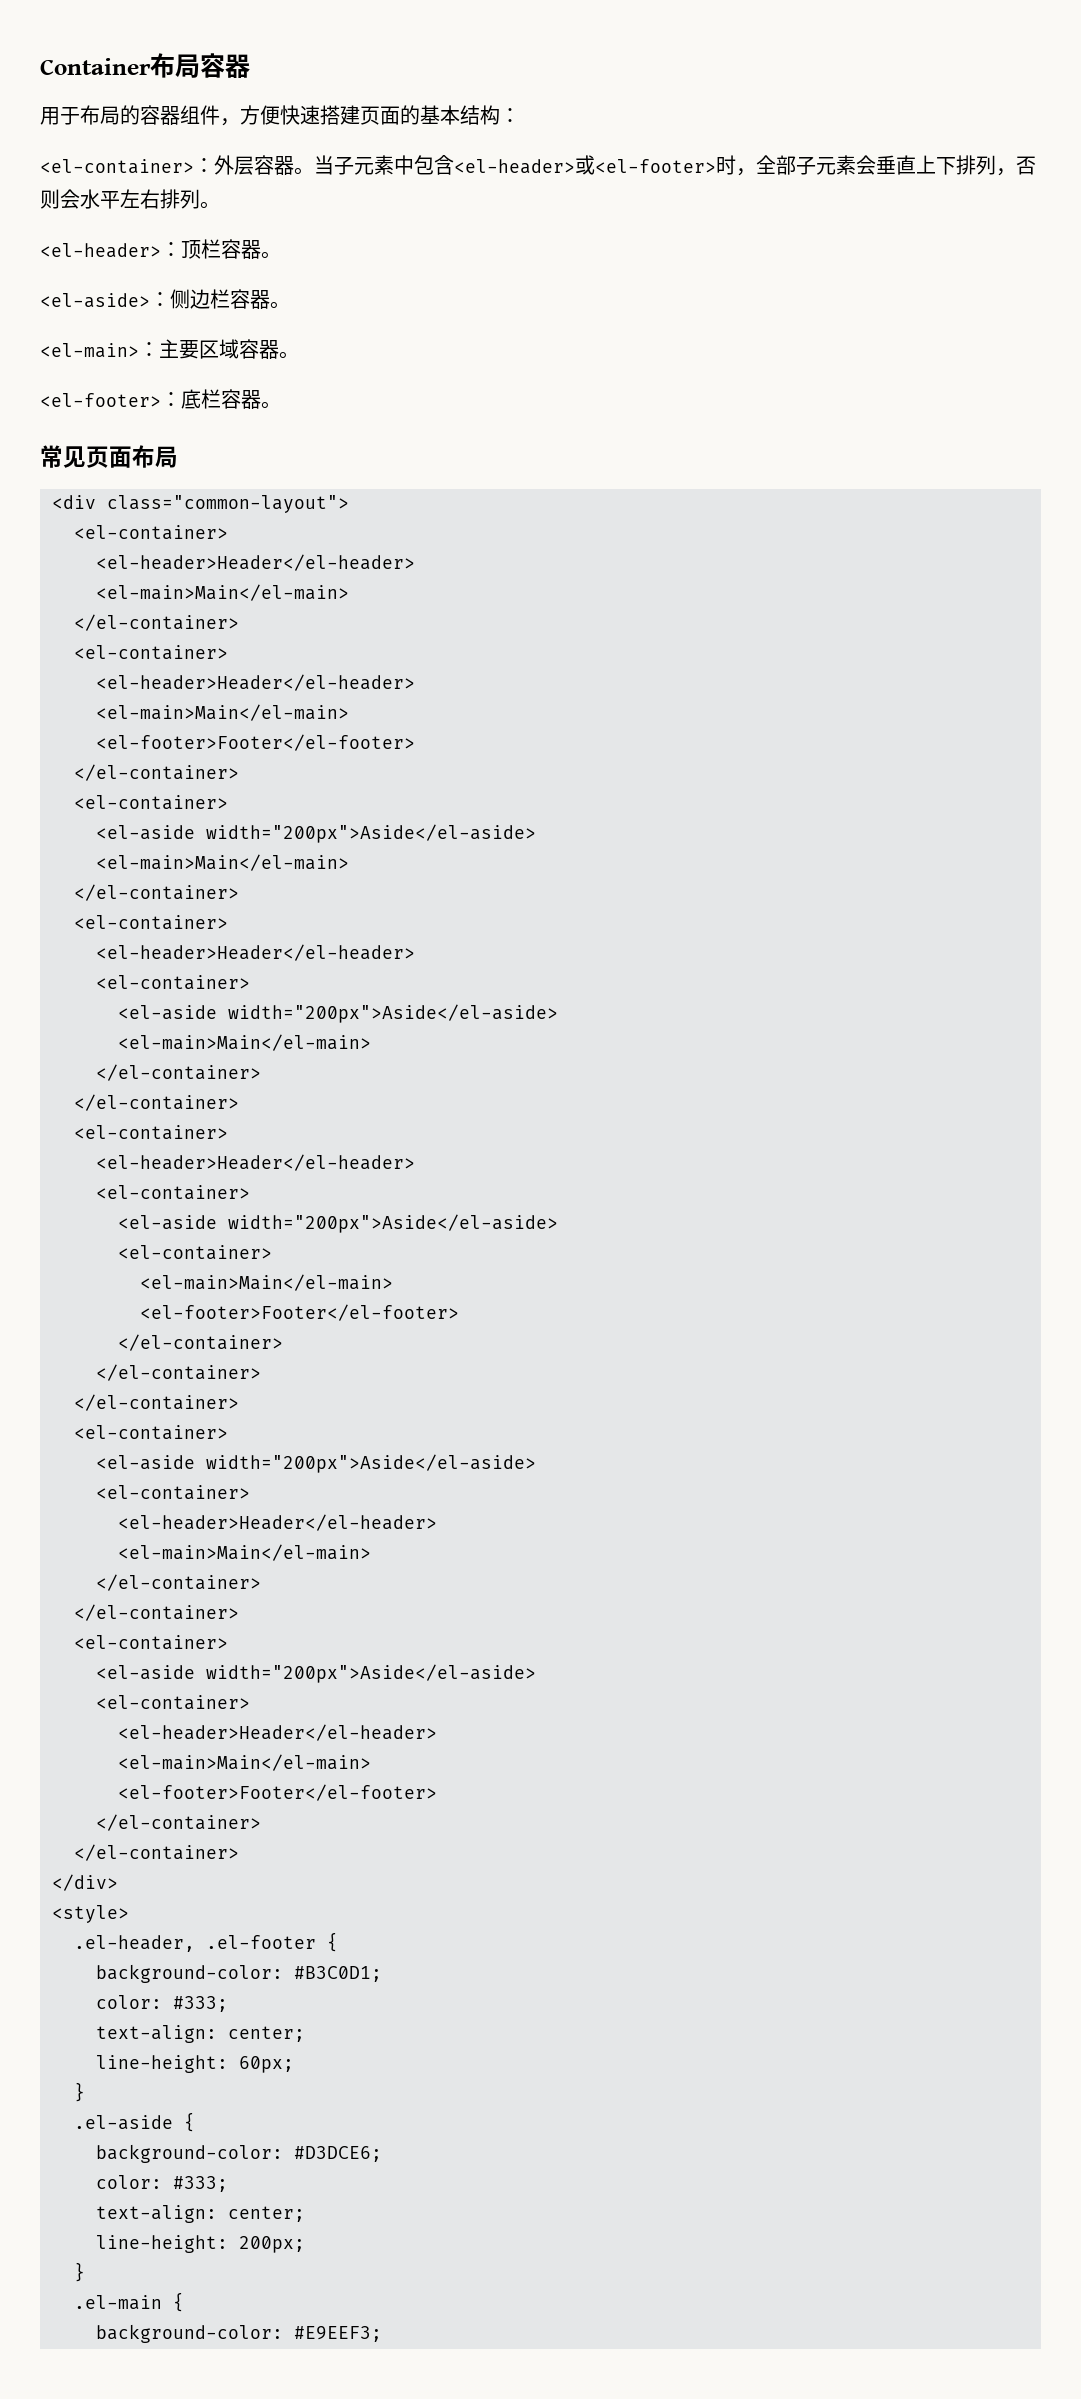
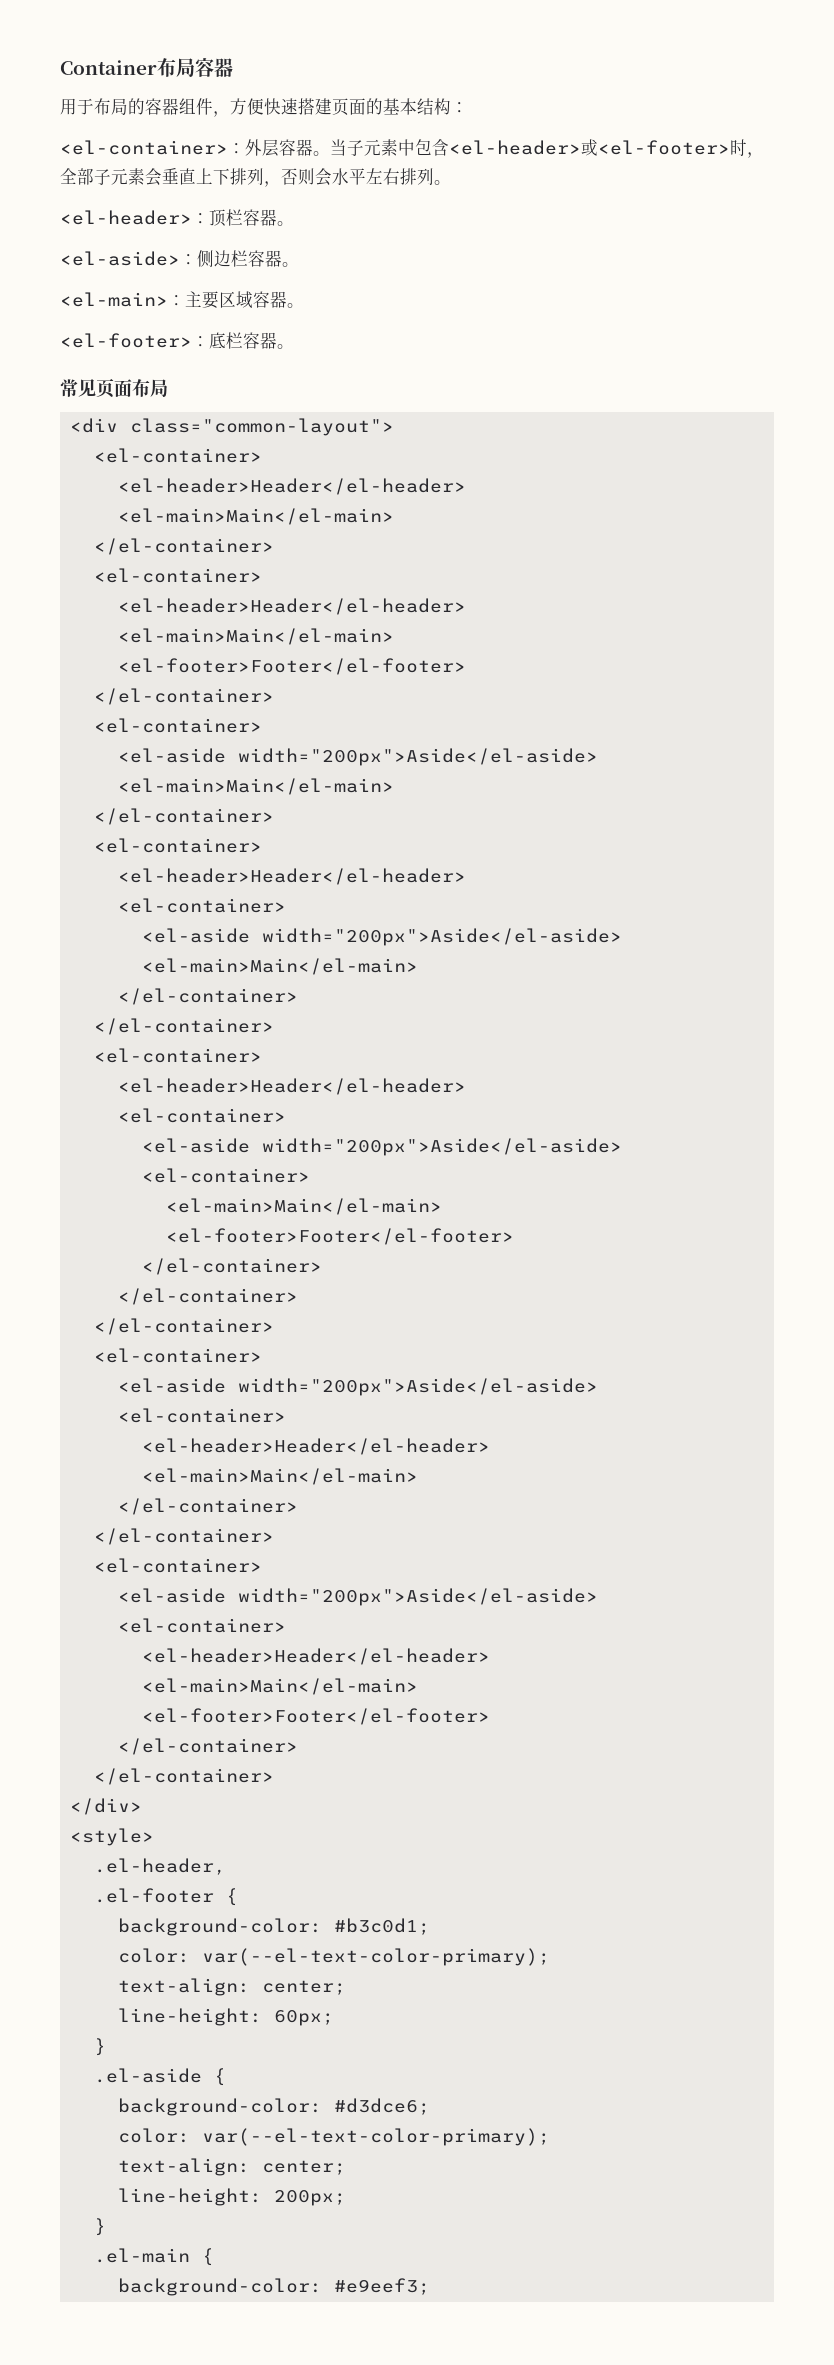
(195, 1943) none -> (226, 1866) //
[294,1966,382,1982] [96,1995,228,2012] #B3C0D1; // color: #333; -> [333,1918,430,1935] [117,1948,550,1966] #b3c0d1; // color: var(--el-text-color-primary);
[294,2146,382,2162] [96,2175,228,2192] #D3DCE6; // color: #333; -> [333,2098,430,2115] [117,2128,550,2146] #d3dce6; // color: var(--el-text-color-primary);
[294,2326,382,2342] #E9EEF3; -> [333,2278,430,2295] #e9eef3;

